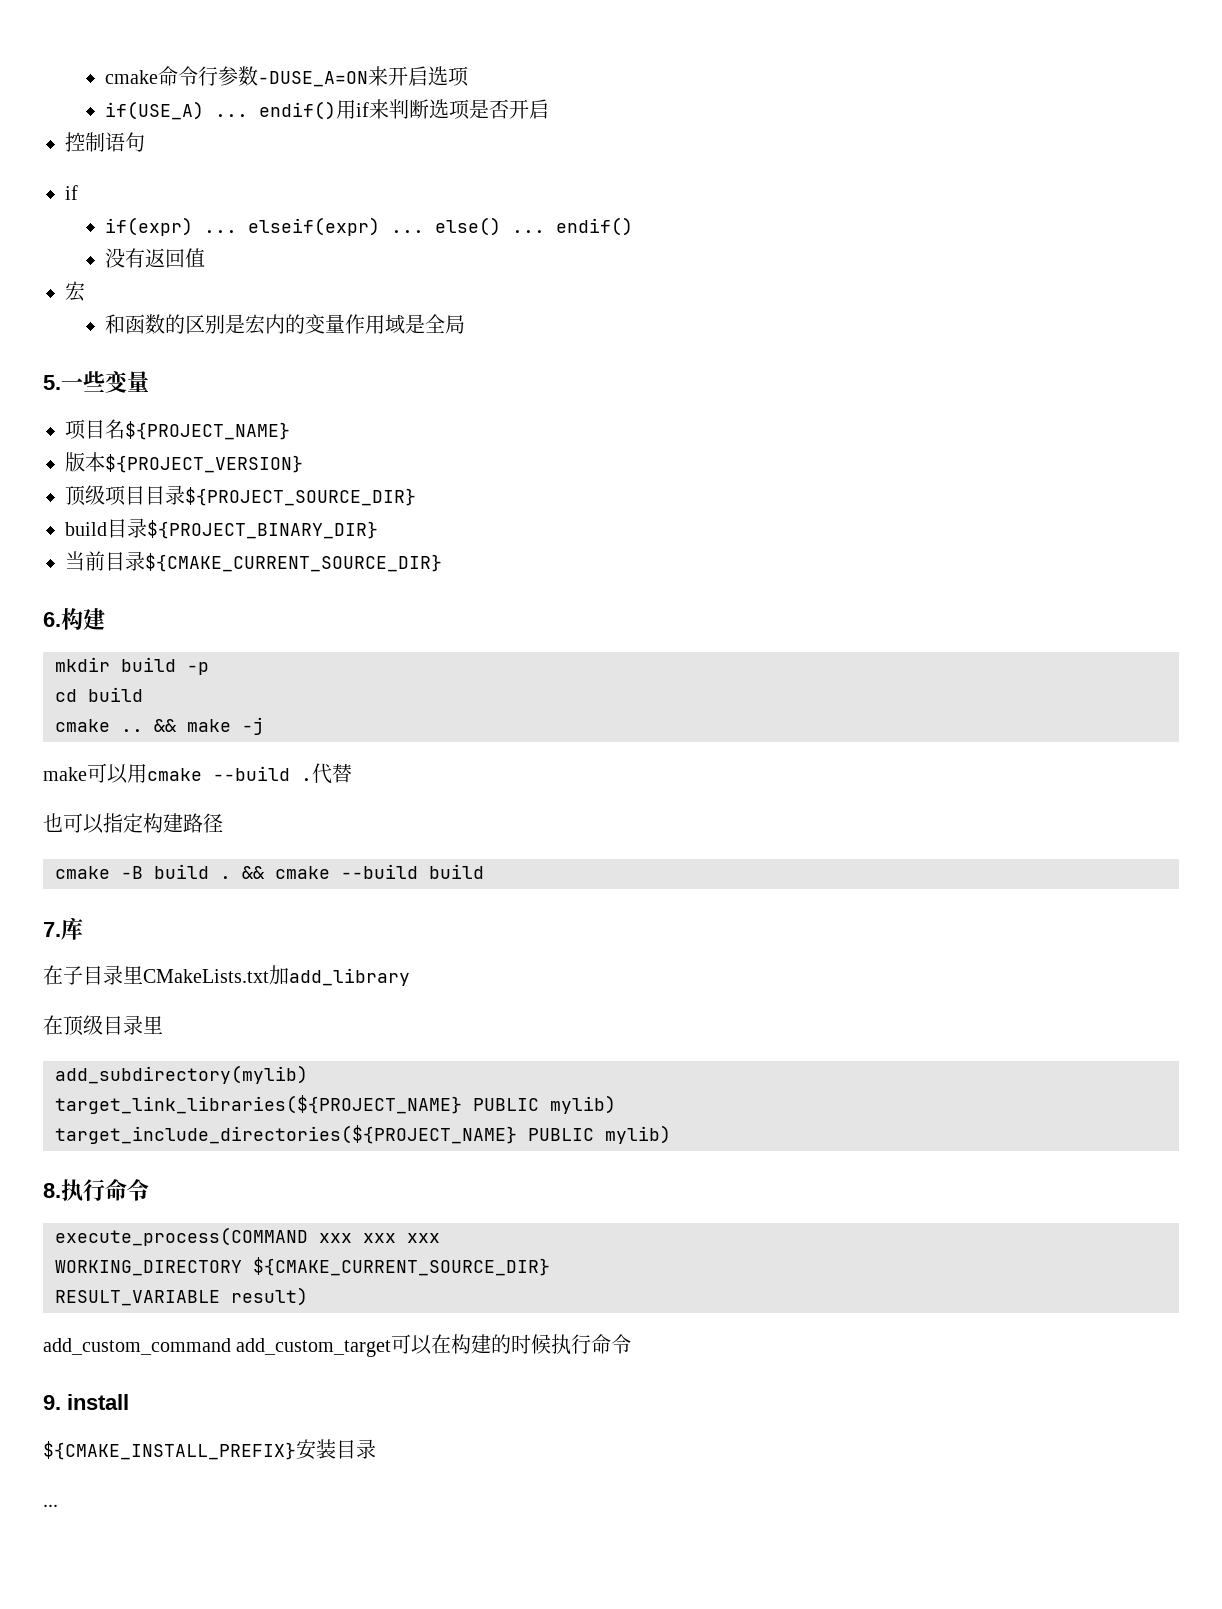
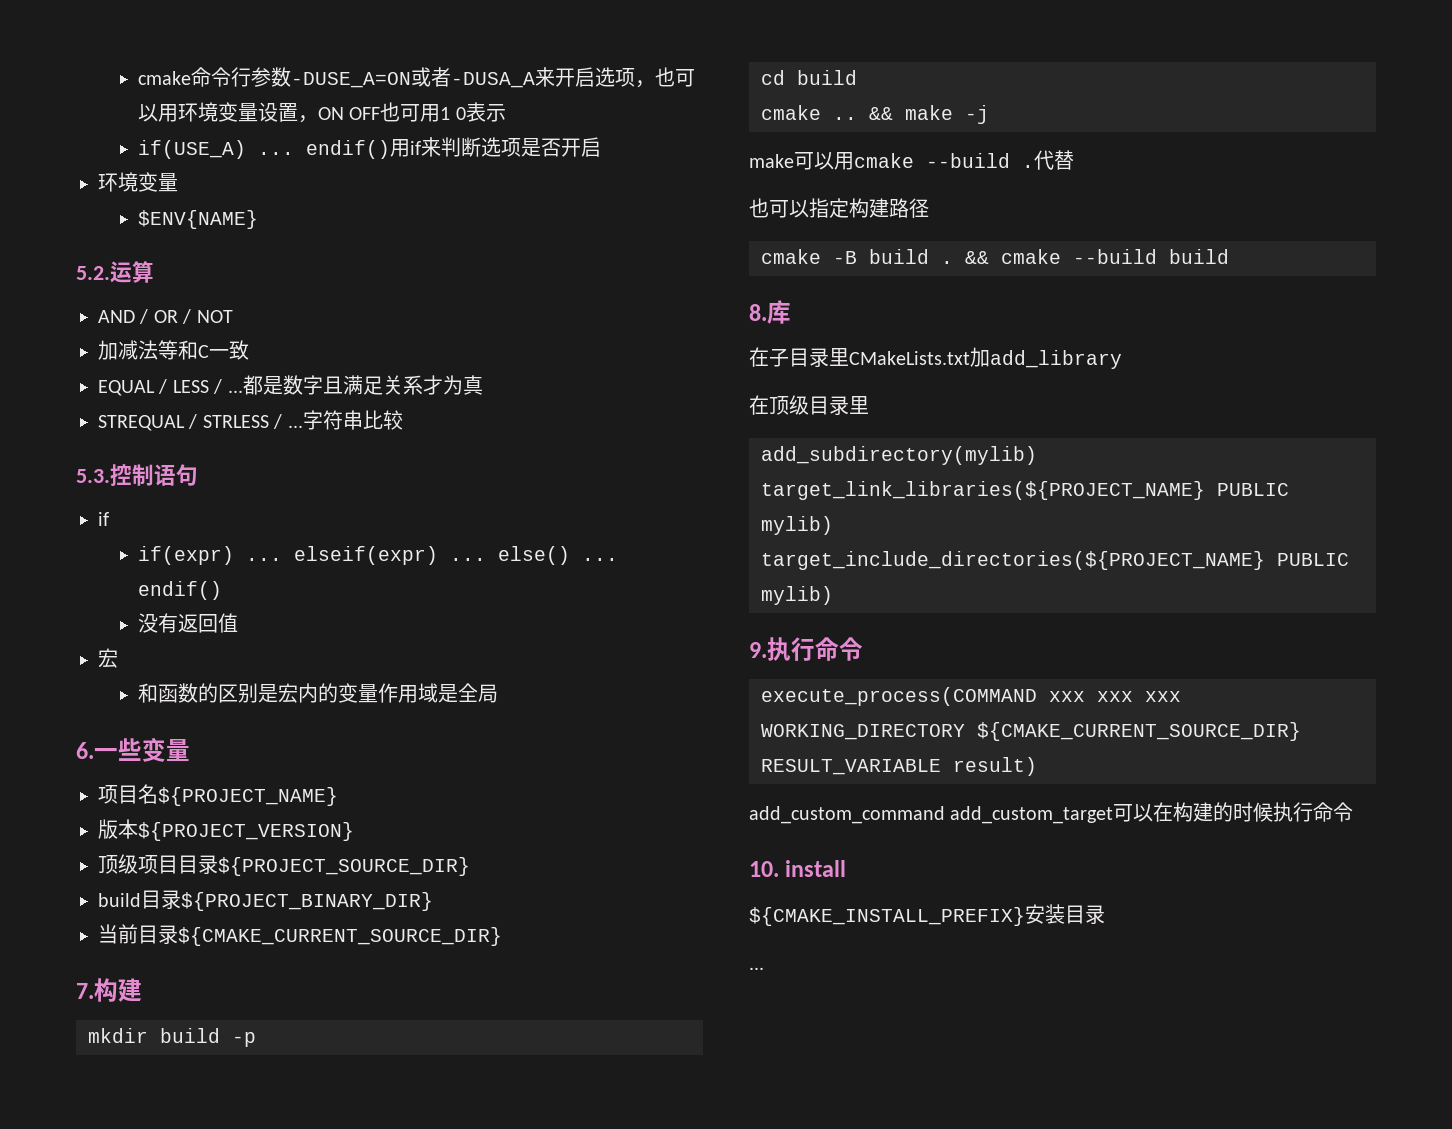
(368, 79) none -> [410,67,535,88] 或者-DUSA_A
(469, 76) none -> [634,67,695,88] [137,102,506,123] ，也可以用环境变量设置，ON OFF也可用1 0表示
(549, 109) none -> [98,172,178,192] [137,210,258,229] [76,261,154,283] [98,309,233,324] [98,340,249,360] [98,375,483,396] [98,410,403,431] [76,469,110,483] 环境变量 // $ENV{NAME} // 5.2.运算 // AND / OR / NOT // 加减法等和C一致 // EQUAL / LESS / ...都是数字且满足关系才为真 // STREQUAL / STRLESS / ...字符串比较 // 5.3.
[43,375,61,390] 5. -> [76,742,94,759] 6.
[43,612,61,627] 6. -> [76,983,94,999] 7.
[43,922,61,937] 7. -> [749,304,767,321] 8.
[43,1183,61,1198] 8. -> [749,642,767,658] 9.
[43,1395,61,1410] 9. -> [749,861,779,877] 10.

